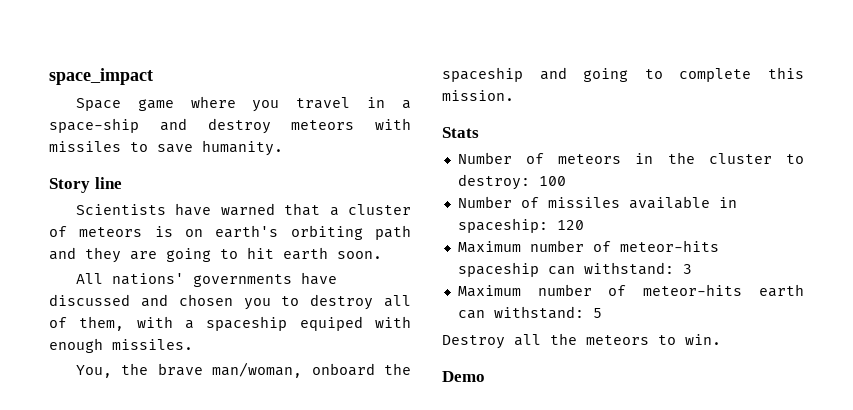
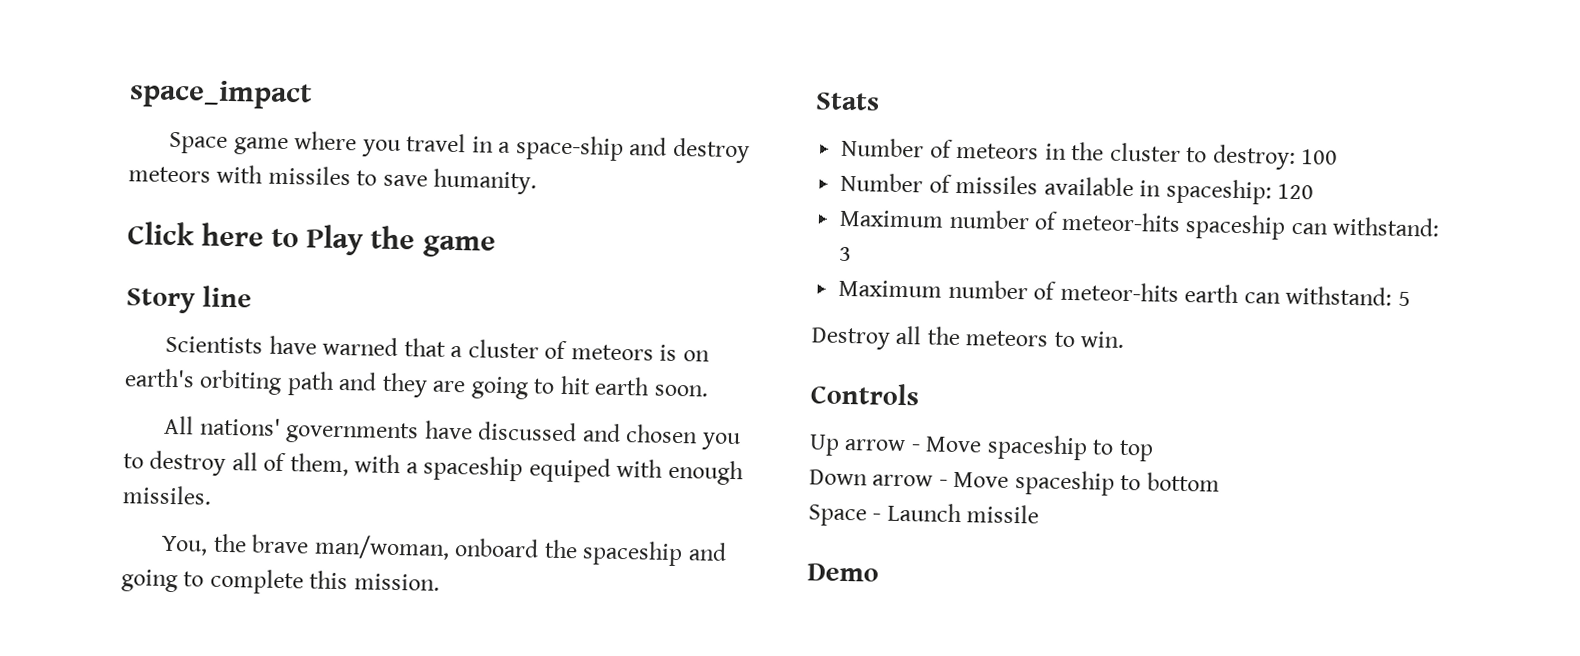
(283, 148) none -> [127,221,496,258] // Click here to Play the game
(721, 339) none -> [810,382,920,406] [809,434,1154,462] [809,469,1220,496] [808,502,1040,527] // Controls // Up arrow - Move spaceship to top // Down arrow - Move spaceship to bottom // Space - Launch missile

